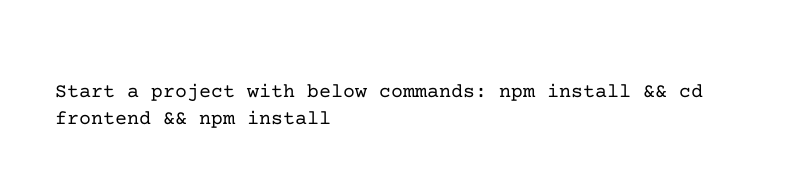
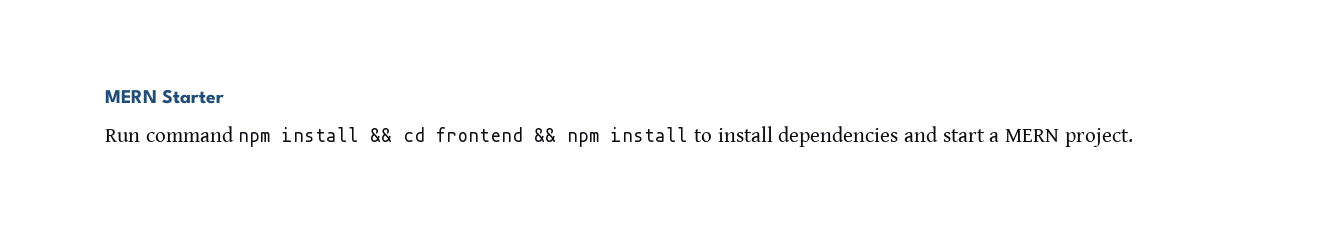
[55,83,487,102] Start a project with below commands: -> [105,89,225,104] [105,126,234,142] MERN Starter // Run command
(331, 117) none -> [694,126,1133,147] to install dependencies and start a MERN project.

